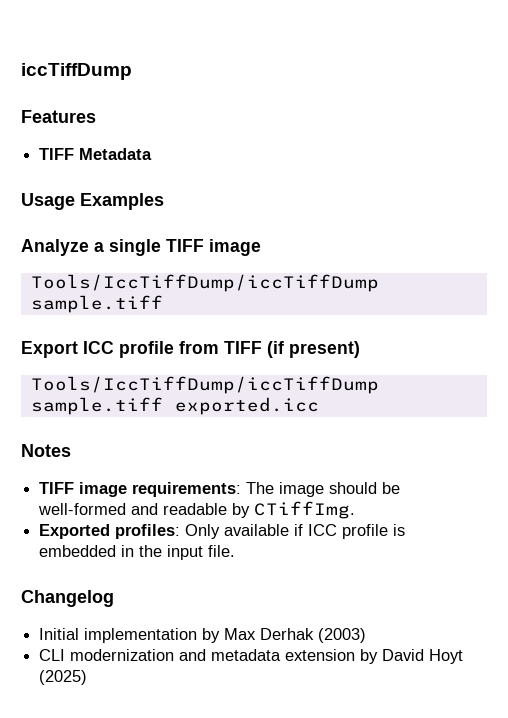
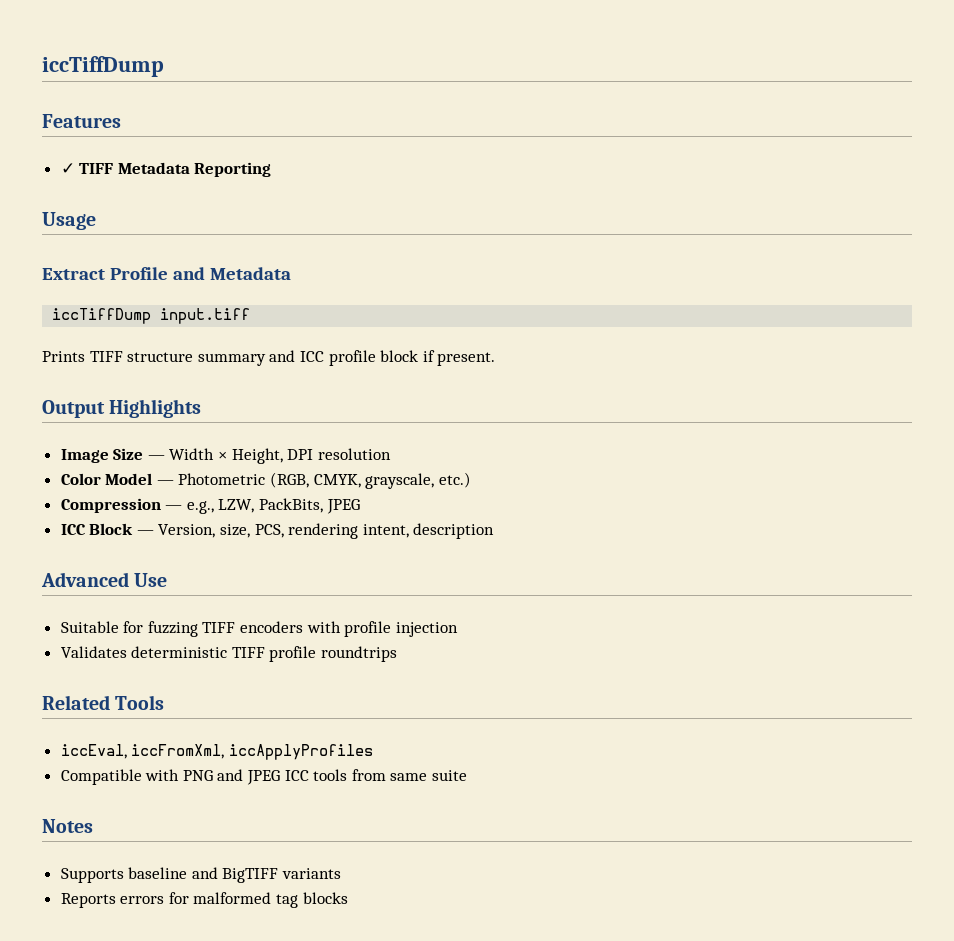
(96, 116) none -> [60,163,75,174] ✓
(153, 154) none -> [194,162,272,177] Reporting
[80,193,164,210] [21,239,261,256] [30,274,379,292] [30,295,163,313] [21,341,360,358] [30,376,379,394] [30,397,319,415] [21,444,71,457] [39,482,401,497] [38,501,356,519] [39,524,406,539] [39,545,236,560] [21,590,114,607] [39,628,367,643] [39,649,464,664] [39,670,88,685] Examples // Analyze a single TIFF image // Tools/IccTiffDump/iccTiffDump sample.tiff // Export ICC profile from TIFF (if present) // Tools/IccTiffDump/iccTiffDump sample.tiff exported.icc // Notes // TIFF image requirements: The image should be well-formed and readable by CTiffImg. // Exported profiles: Only available if ICC profile is embedded in the input file. // Changelog // Initial implementation by Max Derhak (2003) // CLI modernization and metadata extension by David Hoyt (2025) -> [42,267,291,280] [52,308,251,324] [42,350,496,366] [42,399,202,418] [60,448,391,464] [60,472,471,489] [60,498,360,514] [60,523,495,539] [41,572,168,587] [60,621,458,637] [60,646,398,662] [42,695,165,710] [60,744,373,760] [60,769,468,785] [42,819,93,833] [60,867,342,883] [60,892,348,908] // Extract Profile and Metadata // iccTiffDump input.tiff // Prints TIFF structure summary and ICC profile block if present. // Output Highlights // Image Size — Width × Height, DPI resolution // Color Model — Photometric (RGB, CMYK, grayscale, etc.) // Compression — e.g., LZW, PackBits, JPEG // ICC Block — Version, size, PCS, rendering intent, description // Advanced Use // Suitable for fuzzing TIFF encoders with profile injection // Validates deterministic TIFF profile roundtrips // Related Tools // iccEval, iccFromXml, iccApplyProfiles // Compatible with PNG and JPEG ICC tools from same suite // Notes // Supports baseline and BigTIFF variants // Reports errors for malformed tag blocks

